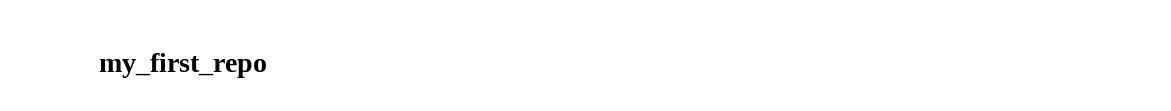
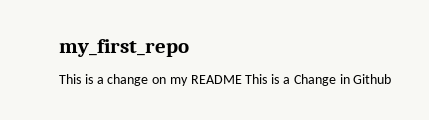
(267, 65) none -> [59,74,392,86] // This is a change on my README This is a Change in Github

